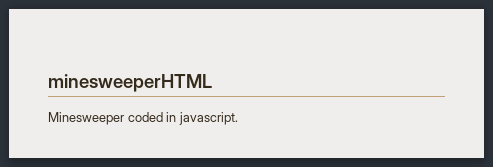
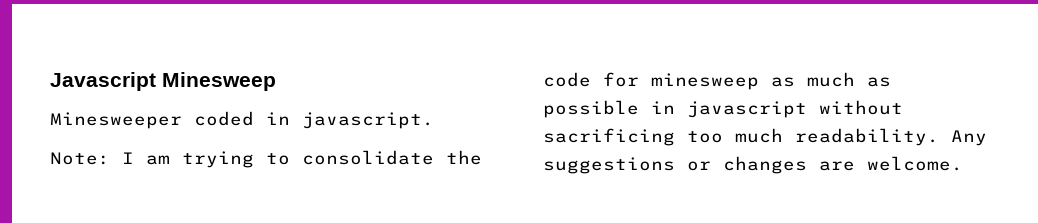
[48,74,212,92] minesweeperHTML -> [50,72,276,91] Javascript Minesweep
(238, 118) none -> [50,150,482,168] [543,72,891,90] [543,100,903,118] [543,128,987,146] [543,156,963,174] // Note: I am trying to consolidate the code for minesweep as much as possible in javascript without sacrificing too much readability. Any suggestions or changes are welcome.

